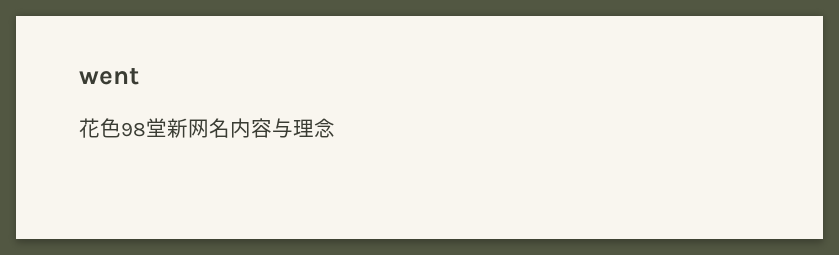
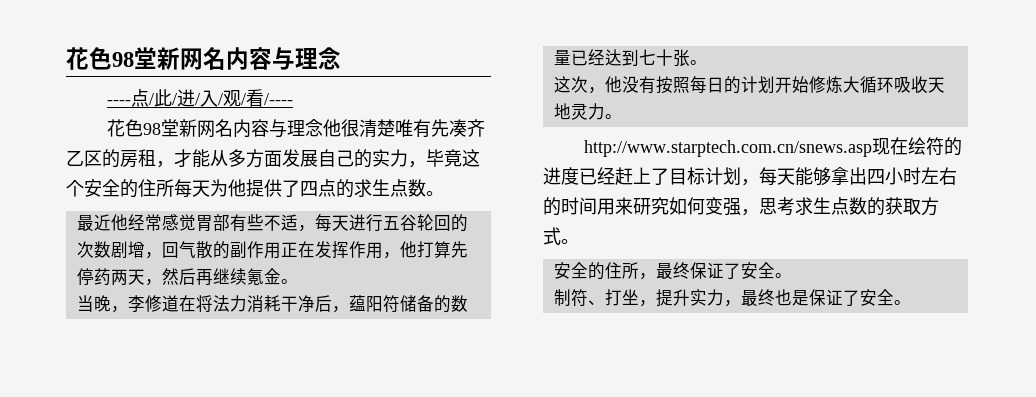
[79,68,139,85] [79,118,335,138] went // 花色98堂新网名内容与理念 -> [66,47,341,70] [106,89,293,107] [106,119,485,138] [66,149,480,168] [66,179,444,198] [76,214,468,232] [76,241,468,259] [76,268,298,286] [76,295,468,313] [553,49,707,67] [553,76,945,94] [553,103,622,120] [583,137,962,157] [543,167,957,186] [543,197,939,216] [543,227,579,245] [553,262,792,280] [553,289,911,307] 花色98堂新网名内容与理念 // ----点/此/进/入/观/看/---- // 花色98堂新网名内容与理念他很清楚唯有先凑齐乙区的房租，才能从多方面发展自己的实力，毕竟这个安全的住所每天为他提供了四点的求生点数。 // 最近他经常感觉胃部有些不适，每天进行五谷轮回的次数剧增，回气散的副作用正在发挥作用，他打算先停药两天，然后再继续氪金。 // 当晚，李修道在将法力消耗干净后，蕴阳符储备的数量已经达到七十张。 // 这次，他没有按照每日的计划开始修炼大循环吸收天地灵力。 // http://www.starptech.com.cn/snews.asp现在绘符的进度已经赶上了目标计划，每天能够拿出四小时左右的时间用来研究如何变强，思考求生点数的获取方式。 // 安全的住所，最终保证了安全。 // 制符、打坐，提升实力，最终也是保证了安全。

